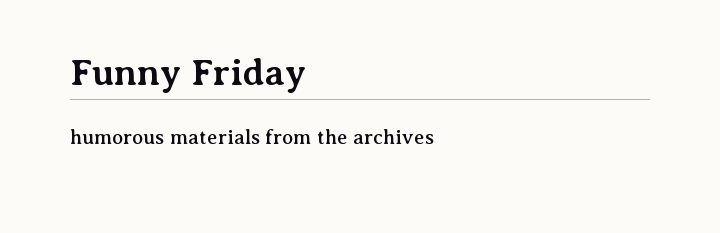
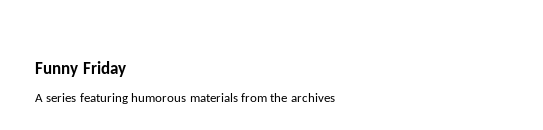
(306, 75) none -> [35,93,128,104] A series featuring

